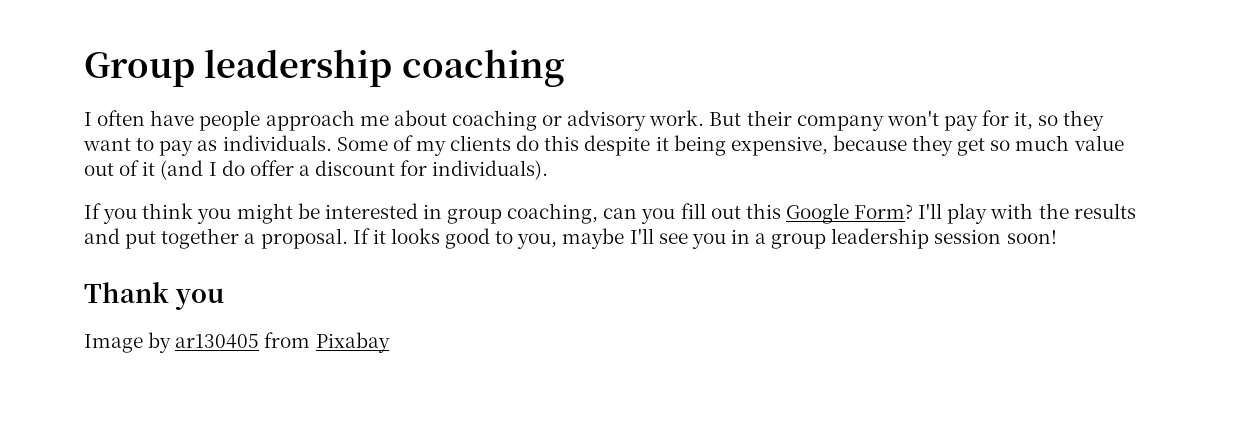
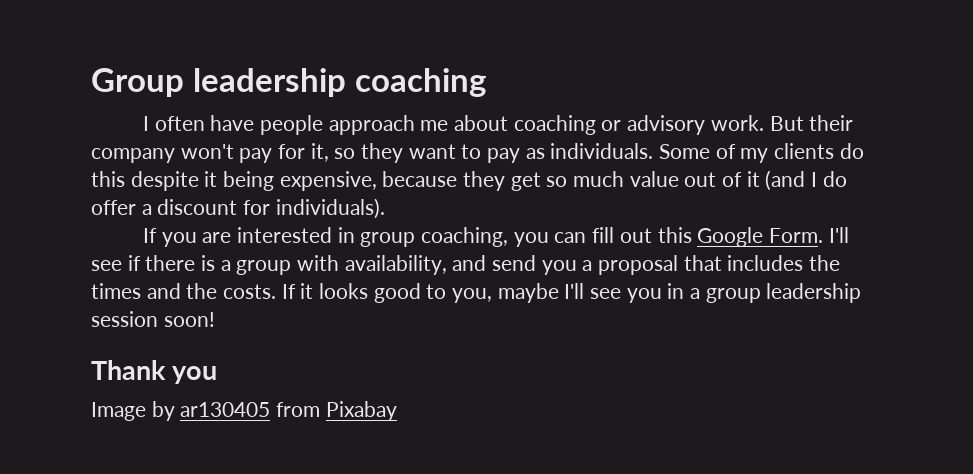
[142,203,320,224] think you might be -> [202,232,232,243] are
[603,208,676,224] can you -> [513,232,587,247] you can
[854,203,1136,224] [84,228,348,249] Form? I'll play with the results and put together a proposal. -> [768,227,849,243] [91,255,841,275] [91,283,277,299] Form. I'll see if there is a group with availability, and send you a proposal that includes the times and the costs.

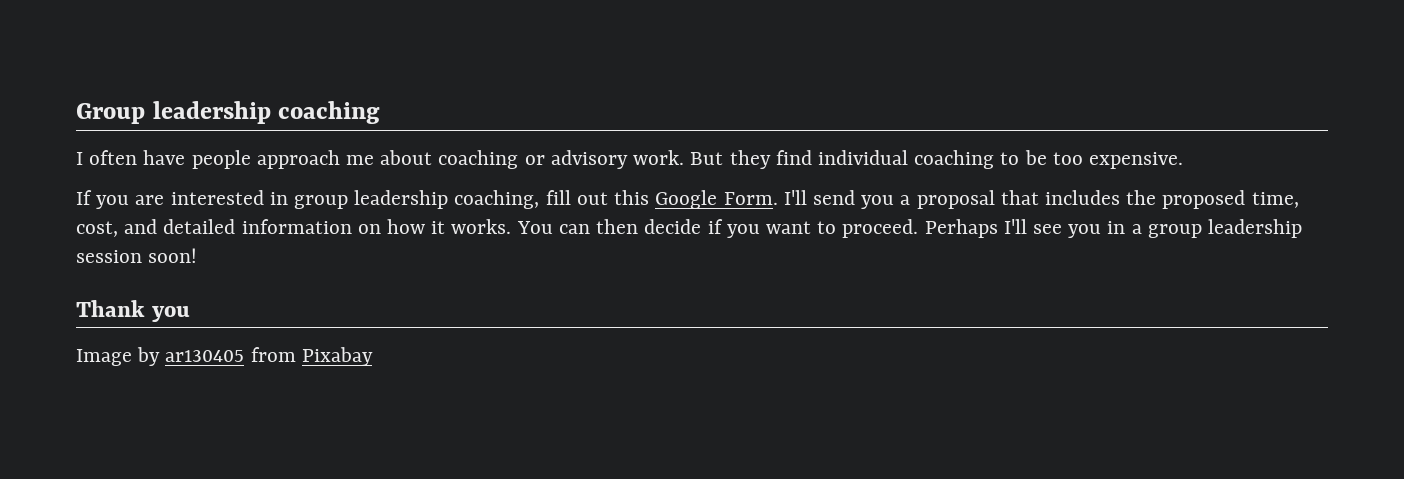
[809,115,854,131] [91,143,864,163] [91,170,847,191] [91,198,385,219] their company won't pay for it, so they want to pay as individuals. Some of my clients do this despite it being expensive, because they get so much value out of it (and I do offer a discount for individuals). -> [729,150,1183,169] they find individual coaching to be too expensive.
[421,227,587,247] coaching, you can -> [354,190,540,209] leadership coaching,
[91,255,487,275] see if there is a group with availability, and -> (807, 197) none
[91,283,559,303] times and the costs. If it looks good to you, maybe -> [1162,190,1299,209] [76,219,998,238] proposed time, cost, and detailed information on how it works. You can then decide if you want to proceed. Perhaps

